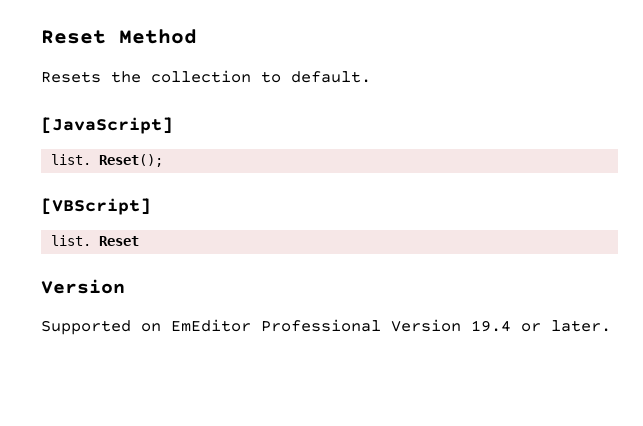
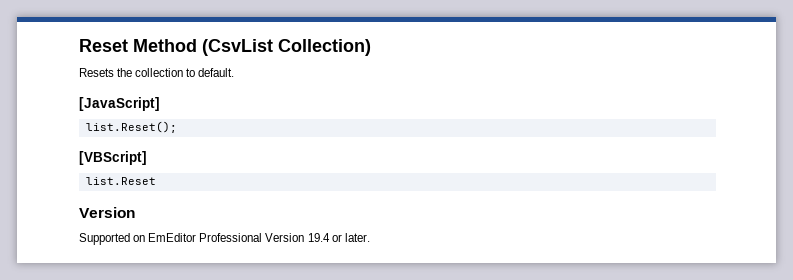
(197, 36) none -> [202,39,371,56] (CsvList Collection)
[51,154,164,167] list. Reset(); -> [85,121,177,133] list.Reset();
[51,235,140,246] list. Reset -> [85,177,156,185] list.Reset

